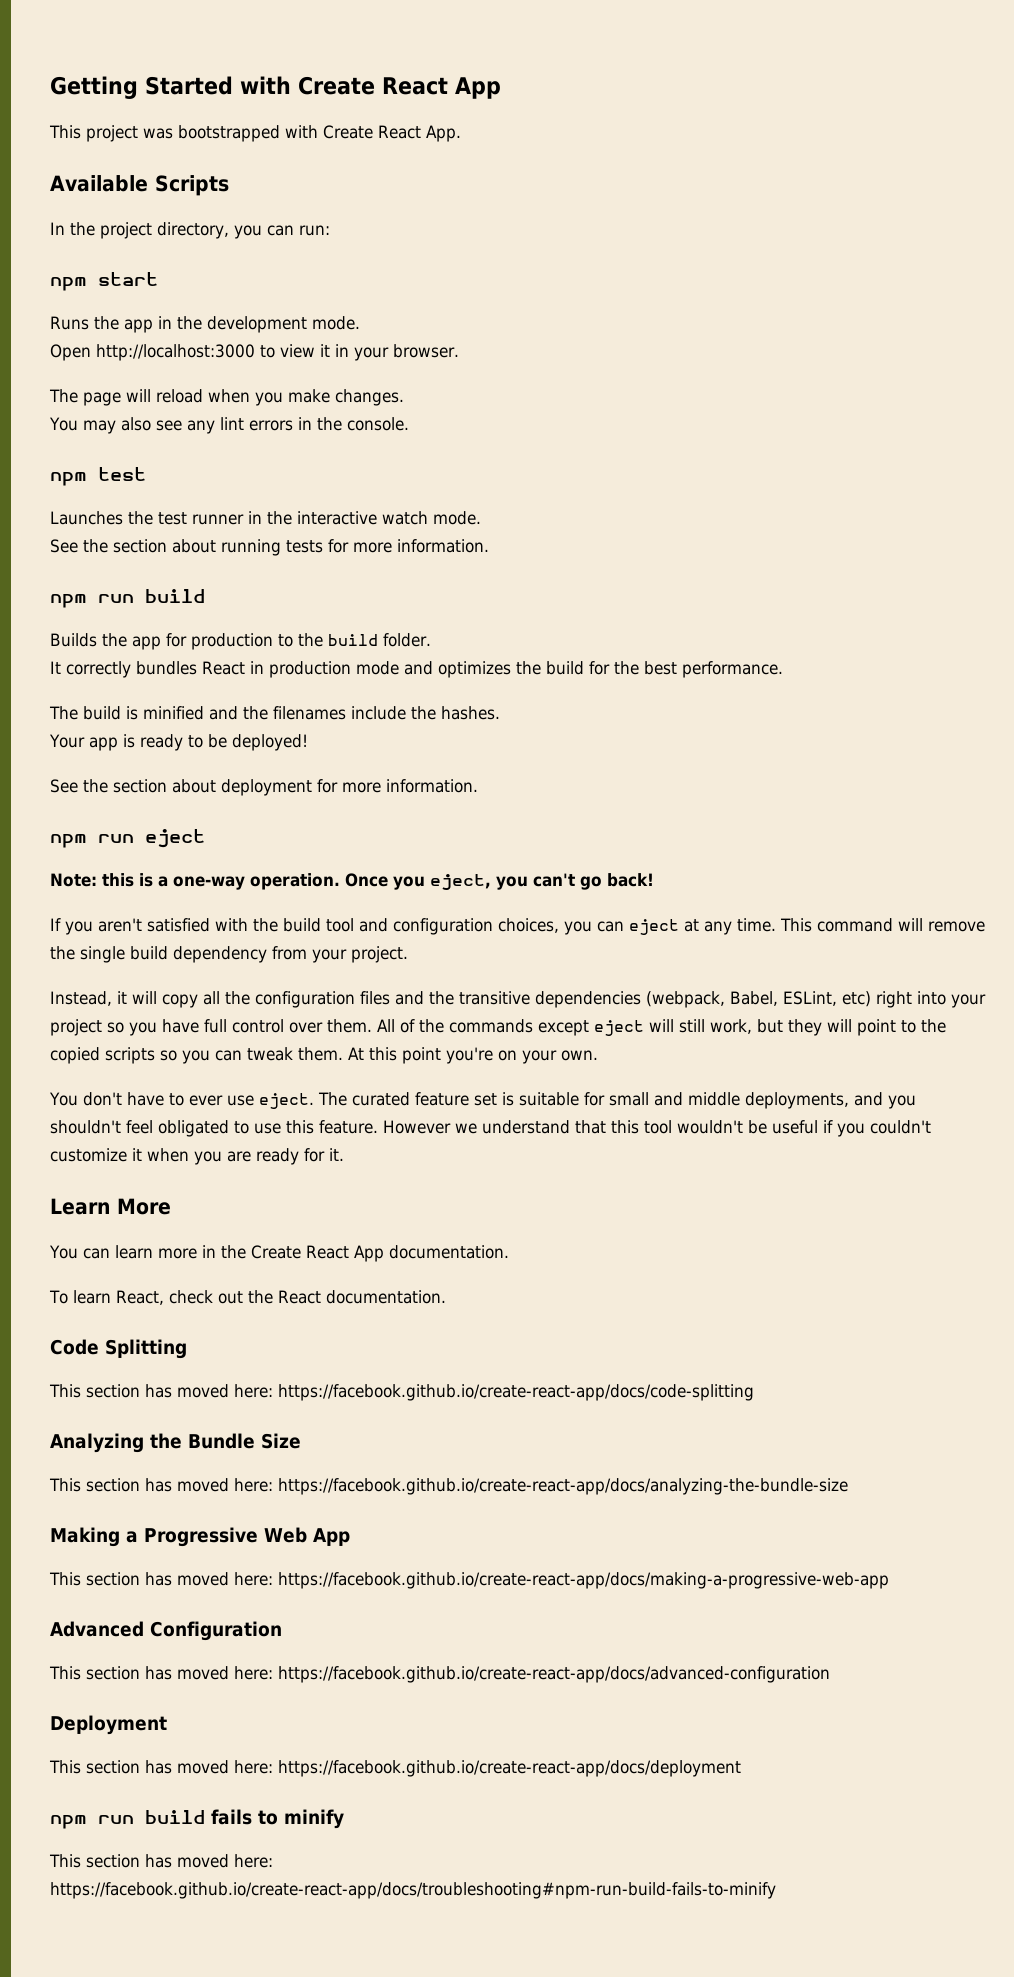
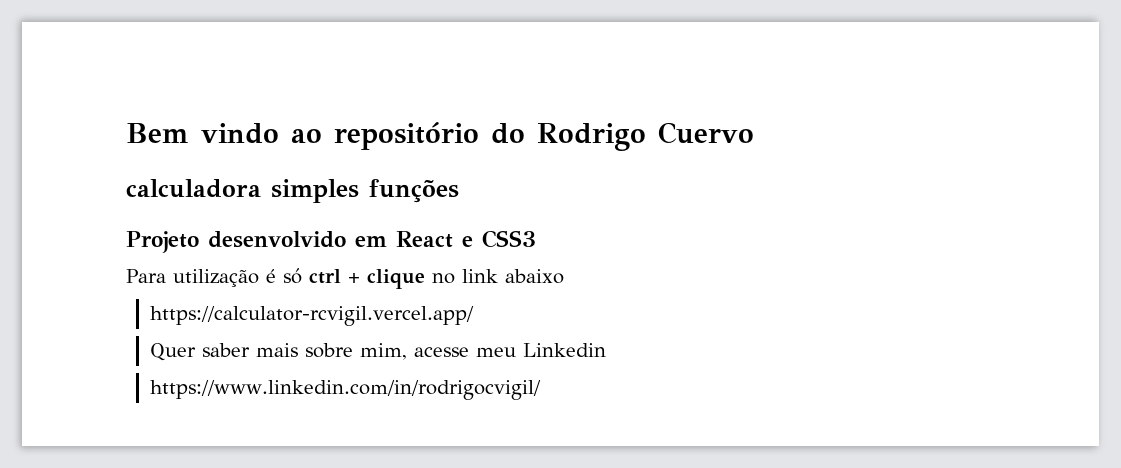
[50,76,501,99] [49,125,461,142] [50,175,229,196] [50,222,330,239] [50,272,158,291] [50,316,360,333] [50,344,459,361] [49,389,404,406] [49,417,409,434] [50,467,146,486] [50,511,481,525] [50,539,489,556] [50,589,205,608] [50,633,431,650] [50,661,783,678] [49,706,500,720] [49,734,308,751] [50,779,478,796] [50,829,205,848] [50,873,654,890] [50,918,985,935] [50,946,408,963] [50,991,986,1008] [50,1019,946,1036] [50,1047,598,1064] [49,1092,916,1109] [50,1120,931,1137] [50,1148,344,1165] [50,1198,171,1215] [49,1245,509,1262] [49,1290,446,1305] [50,1339,187,1359] [49,1384,754,1401] [50,1433,301,1453] [49,1478,848,1495] [50,1527,350,1547] [49,1572,889,1589] [50,1621,282,1641] [49,1666,830,1683] [50,1715,167,1735] [49,1760,741,1777] [50,1809,344,1829] [49,1854,273,1868] [50,1882,776,1899] Getting Started with Create React App // This project was bootstrapped with Create React App. // Available Scripts // In the project directory, you can run: // npm start // Runs the app in the development mode. // Open http://localhost:3000 to view it in your browser. // The page will reload when you make changes. // You may also see any lint errors in the console. // npm test // Launches the test runner in the interactive watch mode. // See the section about running tests for more information. // npm run build // Builds the app for production to the build folder. // It correctly bundles React in production mode and optimizes the build for the best performance. // The build is minified and the filenames include the hashes. // Your app is ready to be deployed! // See the section about deployment for more information. // npm run eject // Note: this is a one-way operation. Once you eject, you can't go back! // If you aren't satisfied with the build tool and configuration choices, you can eject at any time. This command will remove the single build dependency from your project. // Instead, it will copy all the configuration files and the transitive dependencies (webpack, Babel, ESLint, etc) right into your project so you have full control over them. All of the commands except eject will still work, but they will point to the copied scripts so you can tweak them. At this point you're on your own. // You don't have to ever use eject. The curated feature set is suitable for small and middle deployments, and you shouldn't feel obligated to use this feature. However we understand that this tool wouldn't be useful if you couldn't customize it when you are ready for it. // Learn More // You can learn more in the Create React App documentation. // To learn React, check out the React documentation. // Code Splitting // This section has moved here: https://facebook.github.io/create-react-app/docs/code-splitting // Analyzing the Bundle Size // This section has moved here: https://facebook.github.io/create-react-app/docs/analyzing-the-bundle-size // Making a Progressive Web App // This section has moved here: https://facebook.github.io/create-react-app/docs/making-a-progressive-web-app // Advanced Configuration // This section has moved here: https://facebook.github.io/create-react-app/docs/advanced-configuration // Deployment // This section has moved here: https://facebook.github.io/create-react-app/docs/deployment // npm run build fails to minify // This section has moved here: https://facebook.github.io/create-react-app/docs/troubleshooting#npm-run-build-fails-to-minify -> [126,122,754,151] [126,179,459,203] [126,230,536,253] [126,268,564,289] [150,306,475,326] [150,343,607,361] [150,380,542,400] Bem vindo ao repositório do Rodrigo Cuervo // calculadora simples funções // Projeto desenvolvido em React e CSS3 // Para utilização é só ctrl + clique no link abaixo // https://calculator-rcvigil.vercel.app/ // Quer saber mais sobre mim, acesse meu Linkedin // https://www.linkedin.com/in/rodrigocvigil/

